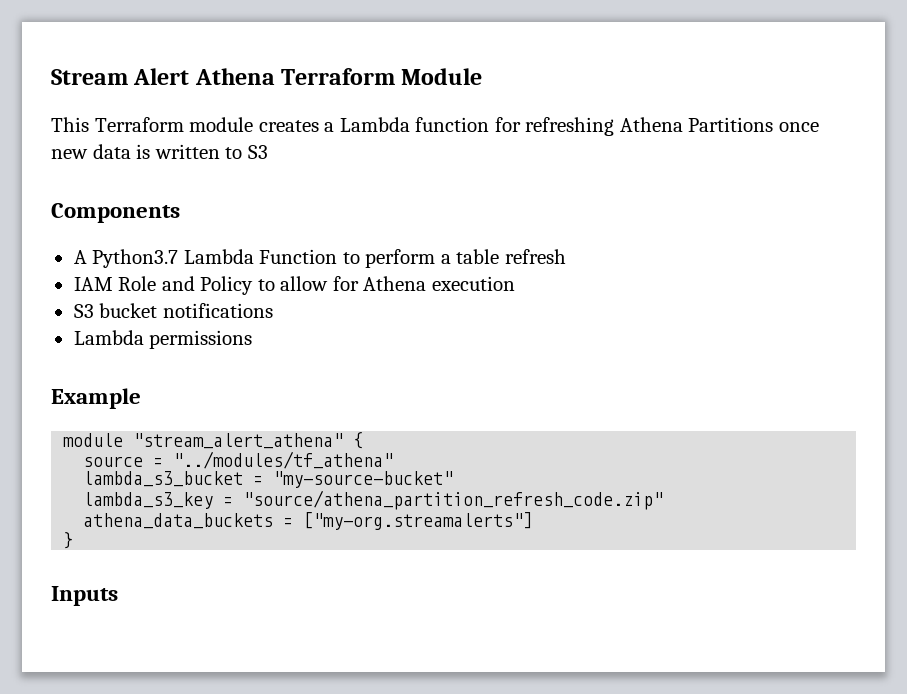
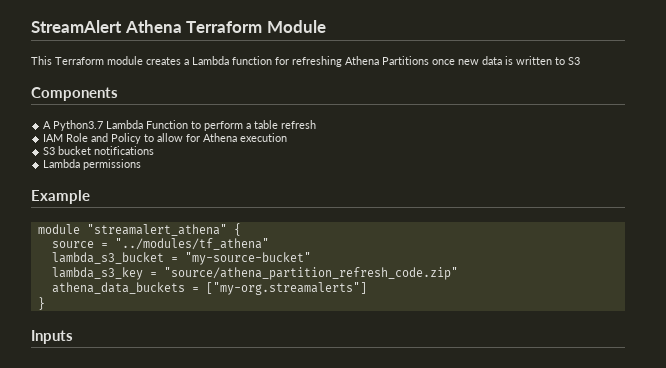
[51,68,190,85] Stream Alert -> [31,20,122,33] StreamAlert
[133,433,344,449] "stream_alert_athena" -> [86,224,227,236] "streamalert_athena"

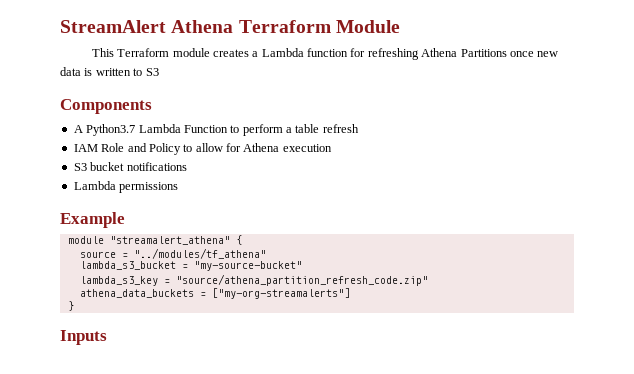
[205,282,367,295] ["my-org.streamalerts"] -> [211,288,350,299] ["my-org-streamalerts"]

